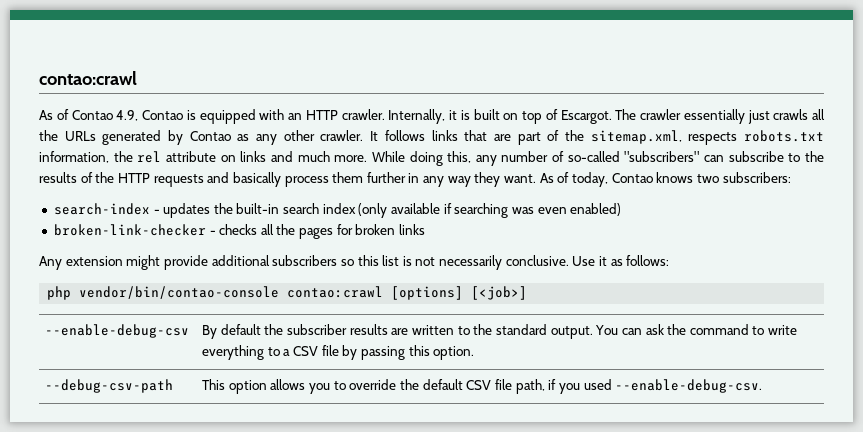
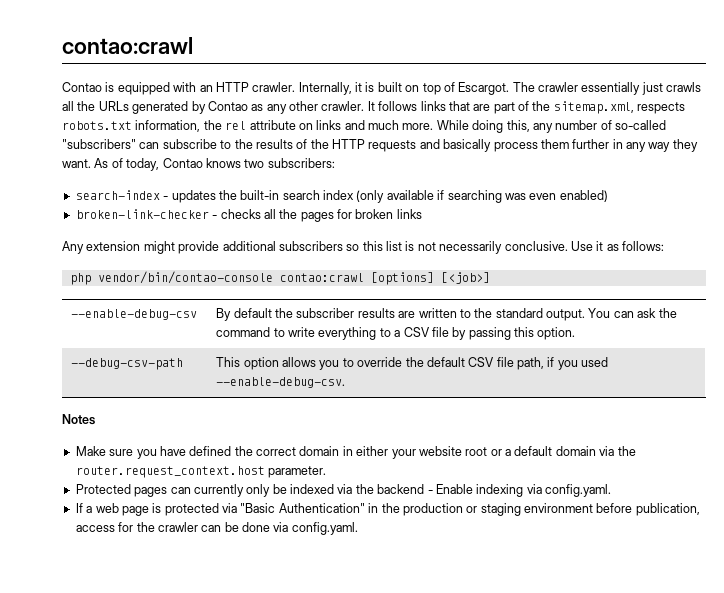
[39,109,139,121] As of Contao 4.9, -> (193, 45) none
(763, 386) none -> [62,414,95,425] [75,446,636,459] [75,466,327,478] [75,484,611,497] [75,503,700,516] [75,522,358,535] // Notes // Make sure you have defined the correct domain in either your website root or a default domain via the router.request_context.host parameter. // Protected pages can currently only be indexed via the backend - Enable indexing via config.yaml. // If a web page is protected via "Basic Authentication" in the production or staging environment before publication, access for the crawler can be done via config.yaml.

